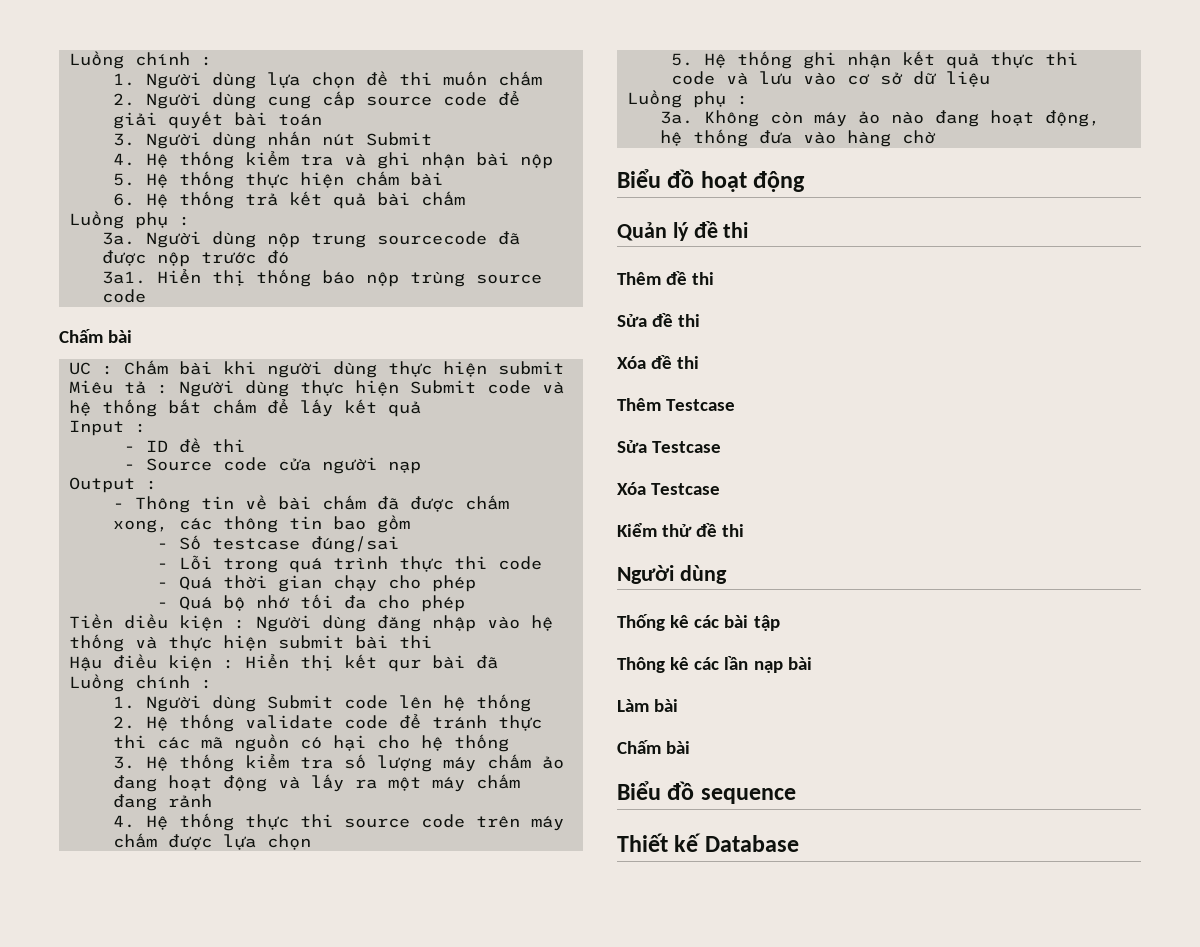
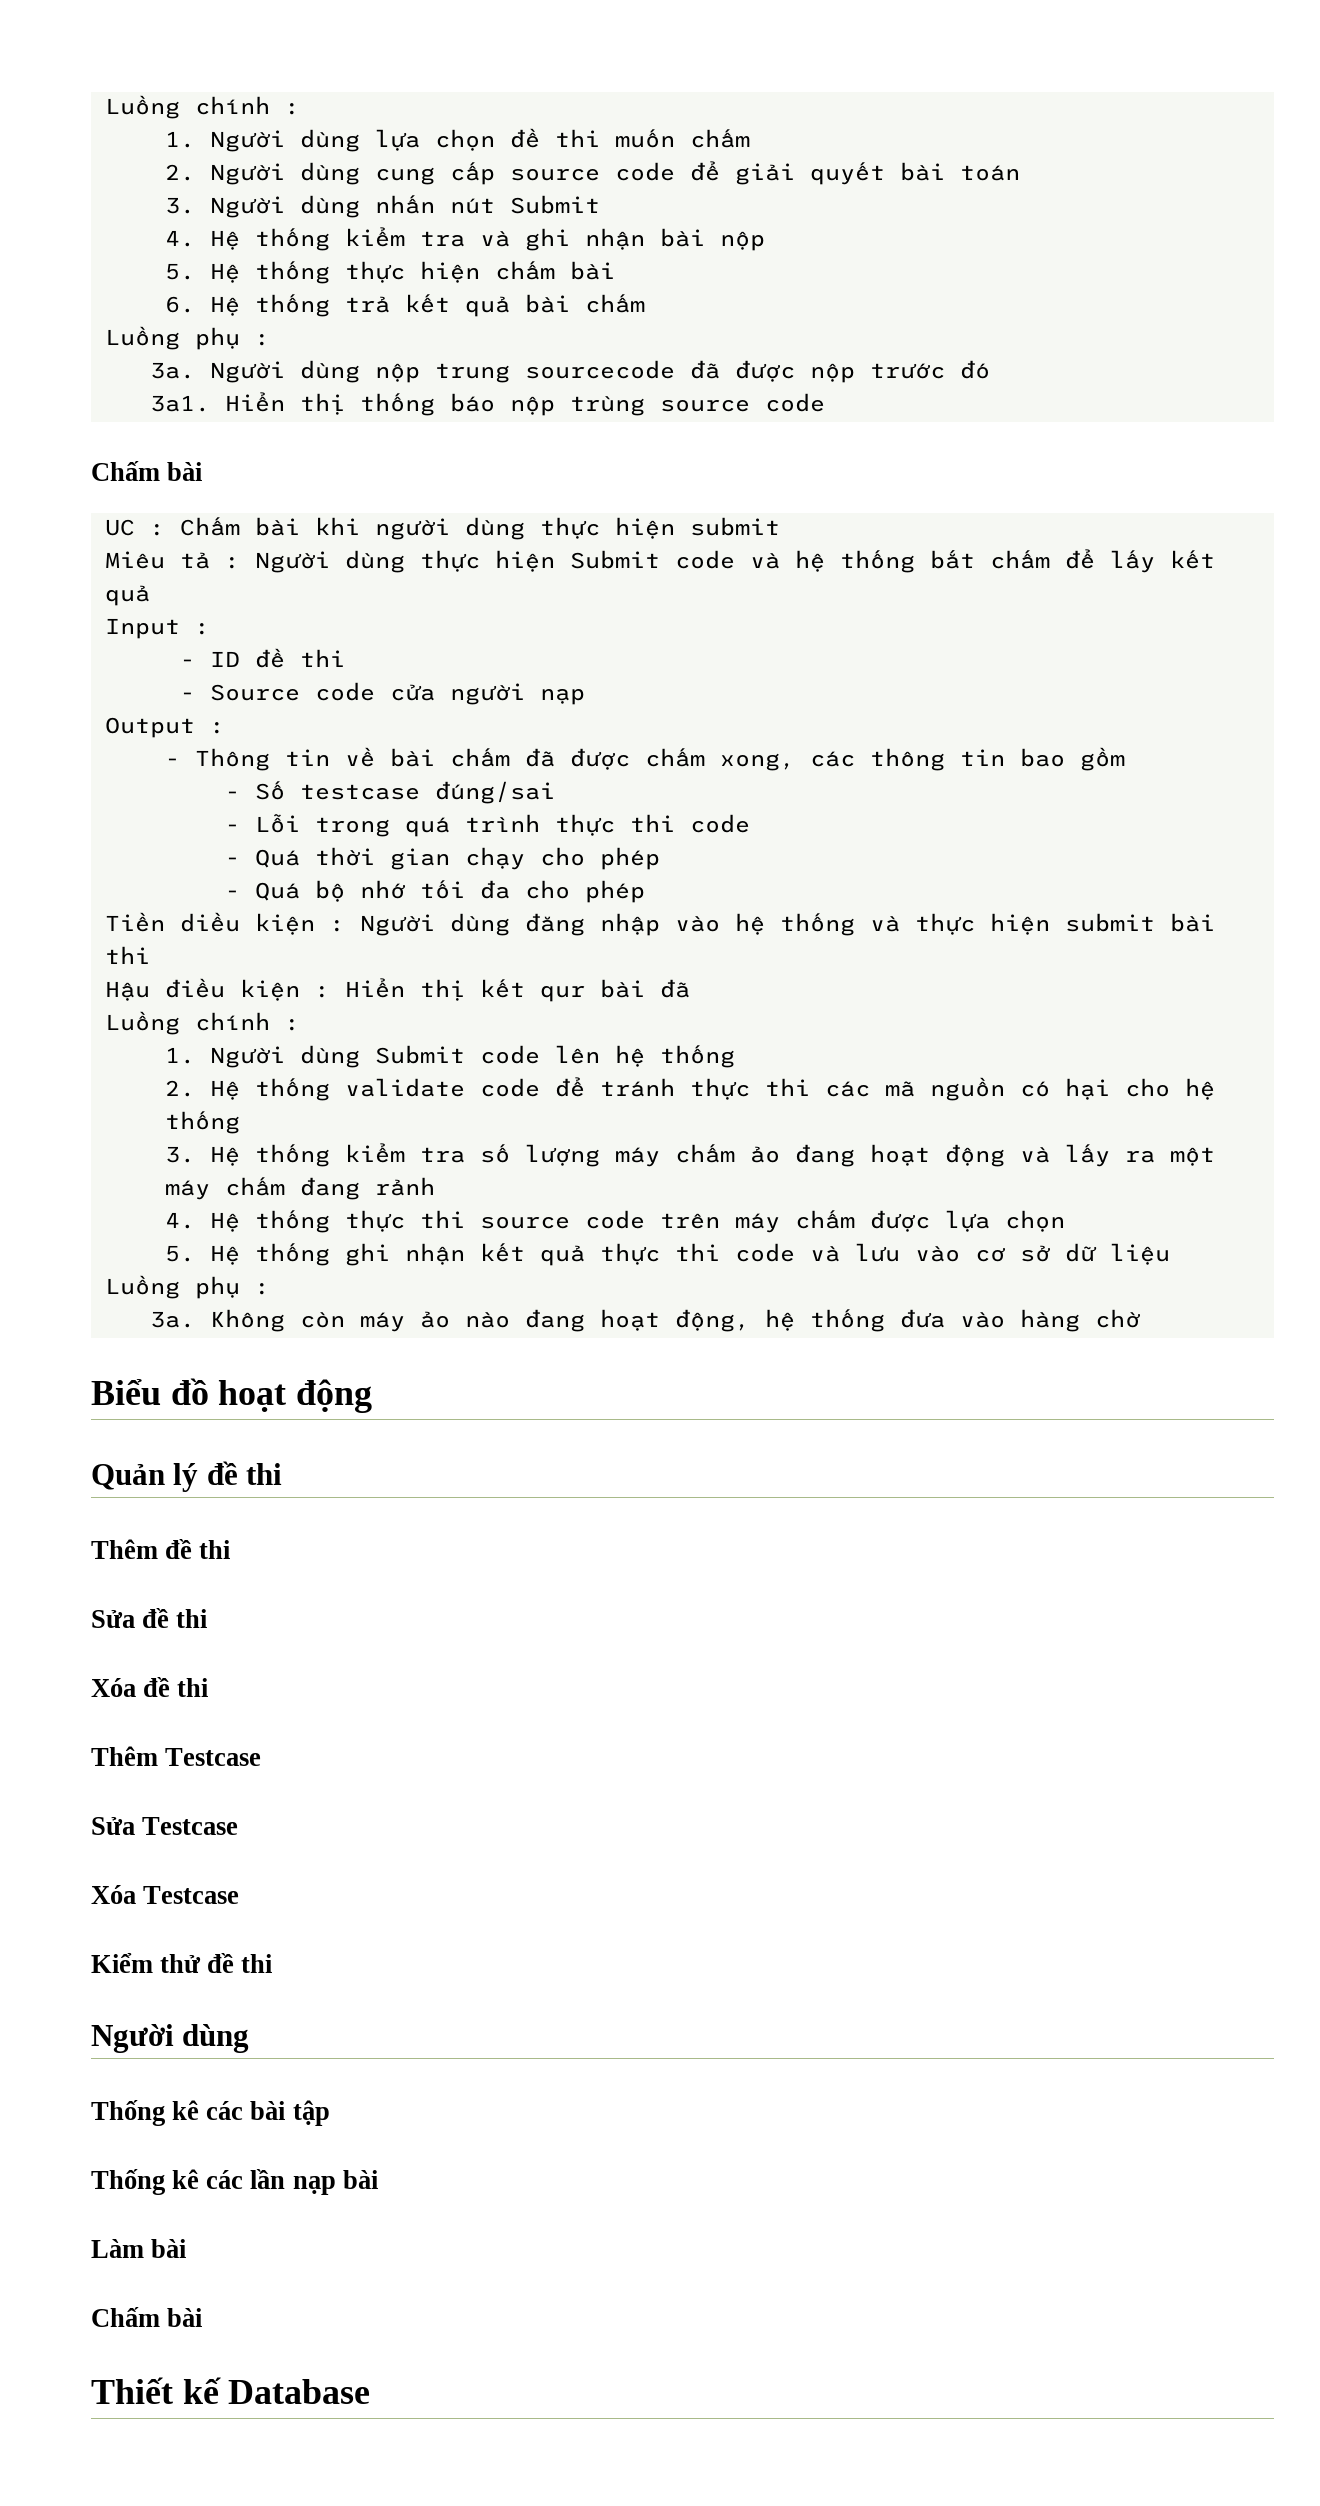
[617,657,665,673] Thông -> [91,2169,165,2195] Thống
[617,781,796,804] // Biểu đồ sequence -> (203, 2317) none

